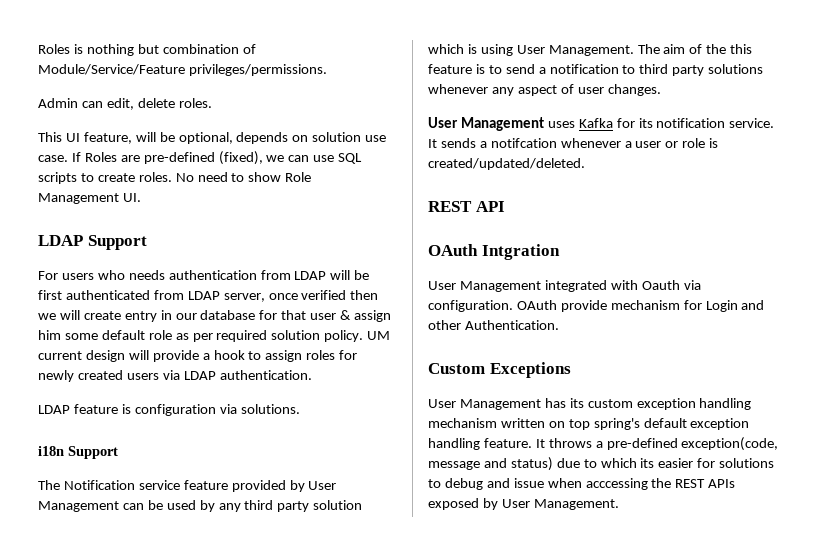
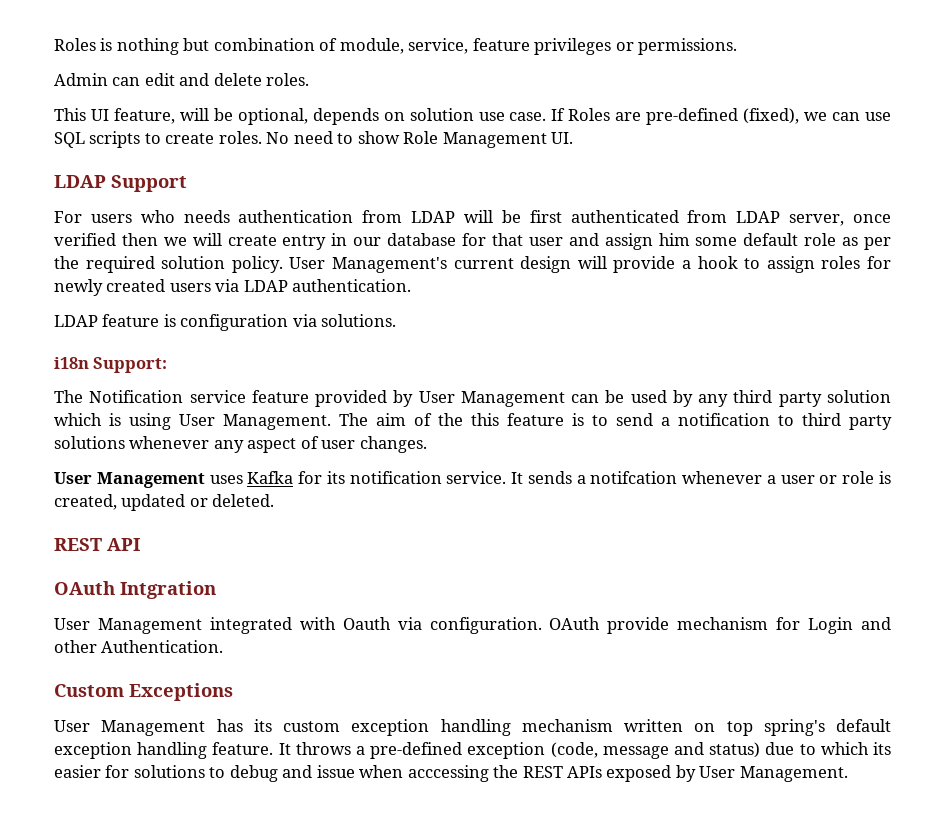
[38,64,327,76] Module/Service/Feature privileges/permissions. -> [339,38,738,55] module, service, feature privileges or permissions.
[106,98,134,110] edit, -> [144,73,210,86] edit and
[340,310,352,320] & -> [568,233,599,246] and
(213, 337) none -> [54,256,79,269] the
[367,331,391,340] UM -> [289,257,447,273] User Management's
[68,446,118,459] Support -> [93,357,168,373] Support:
[428,158,585,170] created/updated/deleted. -> [54,494,275,511] created, updated or deleted.
[681,437,779,451] exception(code, -> [467,742,598,759] exception (code,

